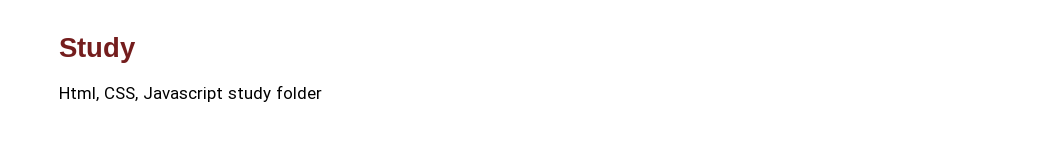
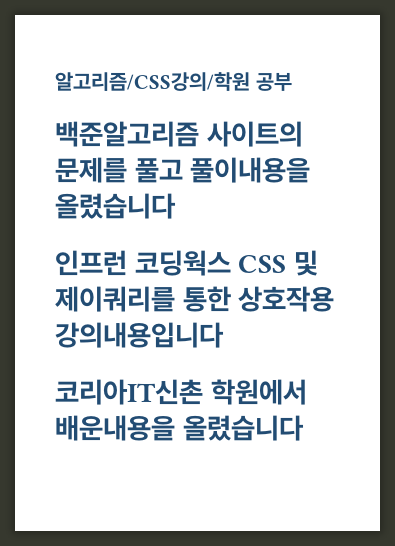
[59,37,136,63] [59,85,322,102] Study // Html, CSS, Javascript study folder -> [55,72,292,91] [55,121,303,147] [55,157,311,183] [55,193,176,219] [55,250,318,276] [55,286,335,312] [55,322,224,348] [55,379,307,405] [55,415,304,441] 알고리즘/CSS강의/학원 공부 // 백준알고리즘 사이트의 문제를 풀고 풀이내용을 올렸습니다 // 인프런 코딩웍스 CSS 및 제이쿼리를 통한 상호작용 강의내용입니다 // 코리아IT신촌 학원에서 배운내용을 올렸습니다

